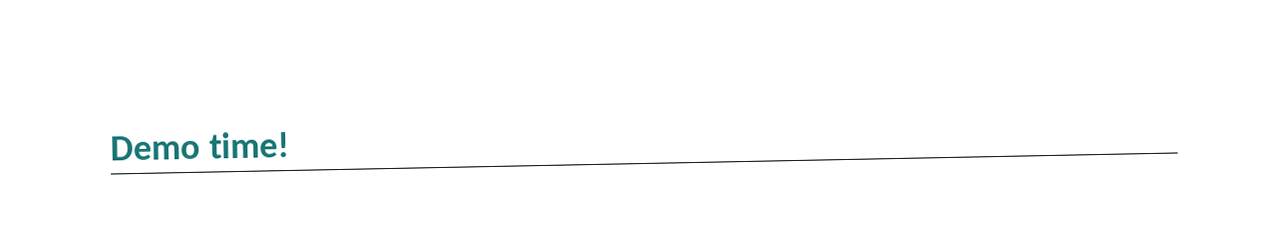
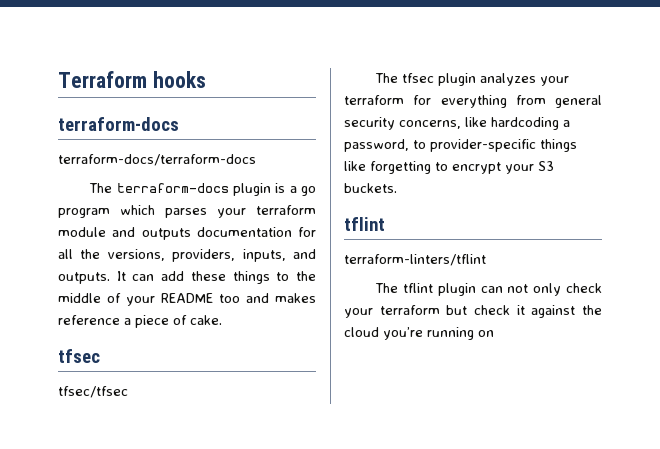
[110,130,290,161] Demo time! -> [58,71,206,88] [58,117,179,131] [58,154,256,166] [89,183,317,196] [58,205,316,218] [58,227,316,240] [58,249,316,262] [58,271,316,284] [58,293,316,306] [58,315,222,328] [58,349,100,363] [58,386,128,398] [375,73,570,86] [344,95,602,108] [344,117,570,130] [344,139,577,152] [344,161,554,174] [344,183,397,193] [344,217,385,231] [344,254,486,266] [375,283,602,296] [344,305,602,318] [344,327,494,340] Terraform hooks // terraform-docs // terraform-docs/terraform-docs // The terraform-docs plugin is a go program which parses your terraform module and outputs documentation for all the versions, providers, inputs, and outputs. It can add these things to the middle of your README too and makes reference a piece of cake. // tfsec // tfsec/tfsec // The tfsec plugin analyzes your terraform for everything from general security concerns, like hardcoding a password, to provider-specific things like forgetting to encrypt your S3 buckets. // tflint // terraform-linters/tflint // The tflint plugin can not only check your terraform but check it against the cloud you’re running on

